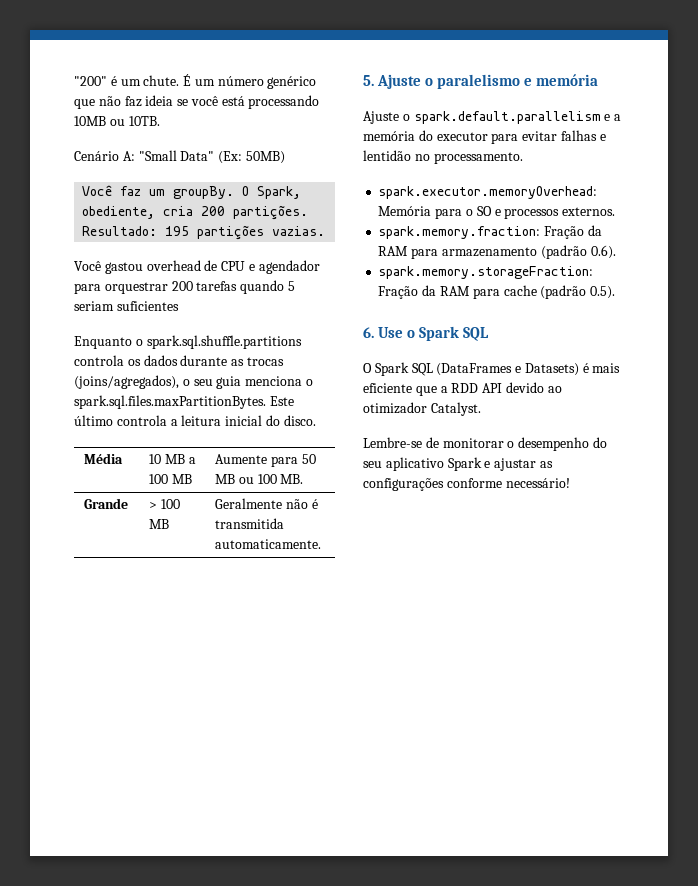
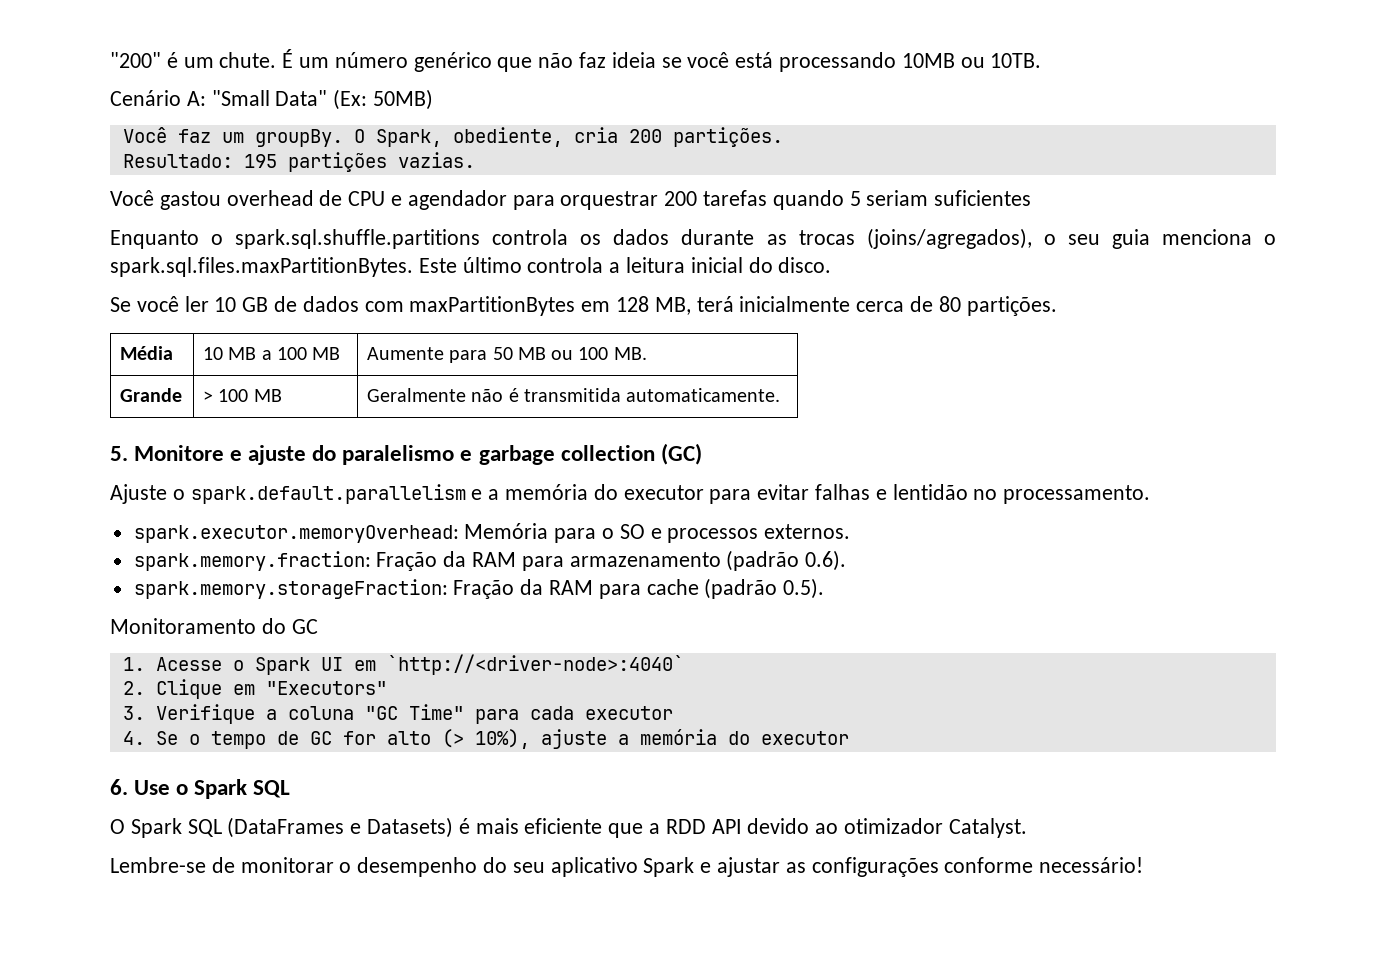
(316, 420) none -> [110,296,1057,316] // Se você ler 10 GB de dados com maxPartitionBytes em 128 MB, terá inicialmente cerca de 80 partições.
[377,74,599,89] Ajuste o paralelismo e memória -> [134,443,702,465] Monitore e ajuste do paralelismo e garbage collection (GC)
(616, 292) none -> [110,618,318,634] [122,654,684,675] [122,679,387,699] [122,704,673,724] [122,729,849,749] // Monitoramento do GC // 1. Acesse o Spark UI em `http://<driver-node>:4040` // 2. Clique em "Executors" // 3. Verifique a coluna "GC Time" para cada executor // 4. Se o tempo de GC for alto (> 10%), ajuste a memória do executor

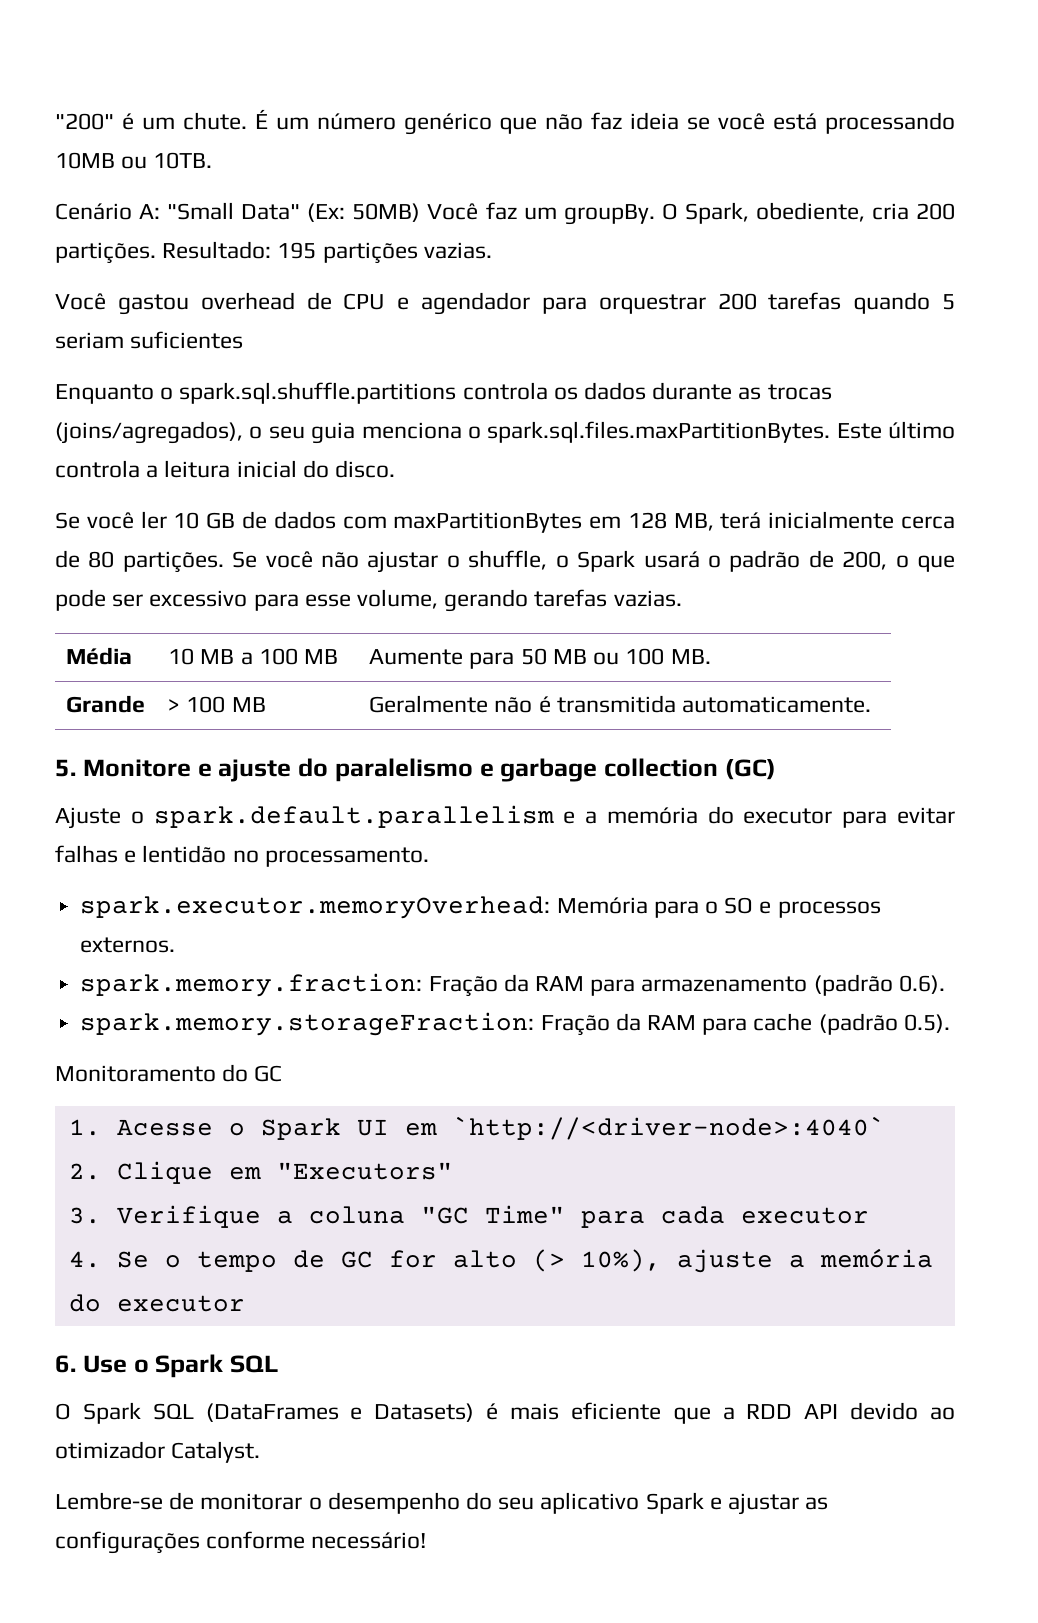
(434, 99) // -> (421, 212) none
(783, 137) // -> (156, 253) none
(1057, 306) none -> [232,550,955,573] [55,589,682,612] Se você não ajustar o shuffle, o Spark usará o padrão de 200, o que pode ser excessivo para esse volume, gerando tarefas vazias.

